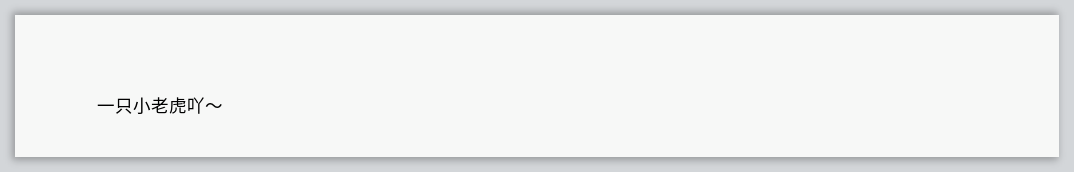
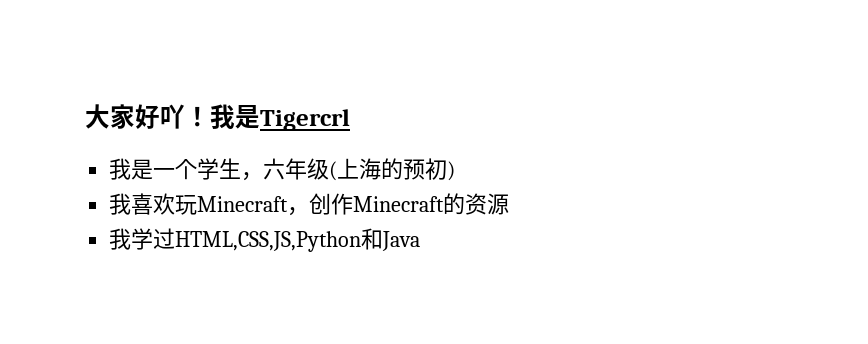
[97,97,223,115] 一只小老虎吖～ -> [85,104,350,131] [109,158,456,181] [109,193,510,216] [109,228,421,252] 大家好吖！我是Tigercrl // 我是一个学生，六年级(上海的预初) // 我喜欢玩Minecraft，创作Minecraft的资源 // 我学过HTML,CSS,JS,Python和Java

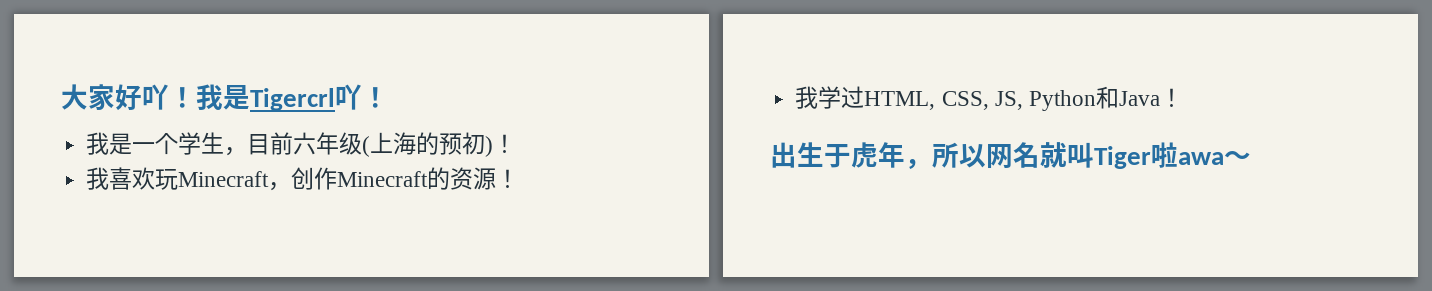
(350, 120) none -> [335,84,389,110] 吖！
(264, 176) none -> [247,132,294,155] 目前
(456, 171) none -> [493,134,517,153] ！
(510, 204) none -> [496,169,520,188] ！
[175,228,421,252] HTML,CSS,JS,Python和Java -> [864,86,1183,111] [770,142,1251,169] HTML, CSS, JS, Python和Java！ // 出生于虎年，所以网名就叫Tiger啦awa～

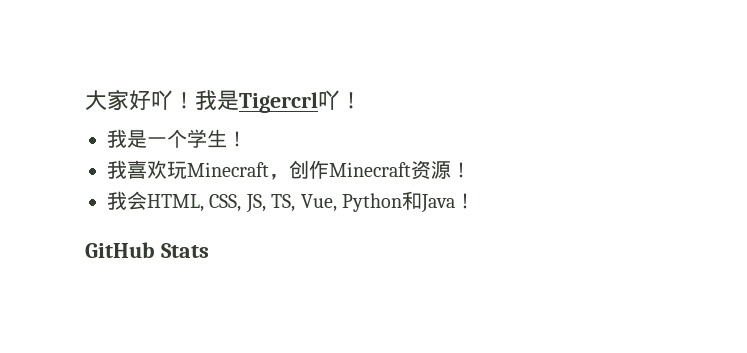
[224,132,494,157] ，目前六年级(上海的预初) -> (227, 138) none
[427,167,451,190] 的 -> (411, 169) none
[818,86,865,109] 学过 -> [127,191,147,210] 会
(1023, 100) none -> [271,194,337,212] TS, Vue,
[770,142,1251,169] 出生于虎年，所以网名就叫Tiger啦awa～ -> [85,242,209,258] GitHub Stats

